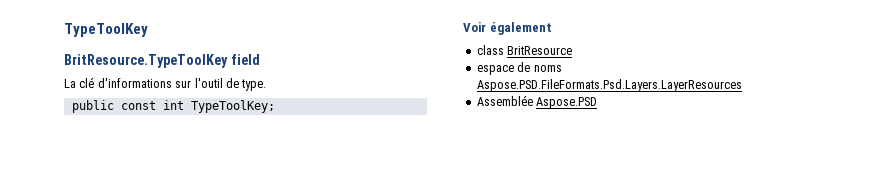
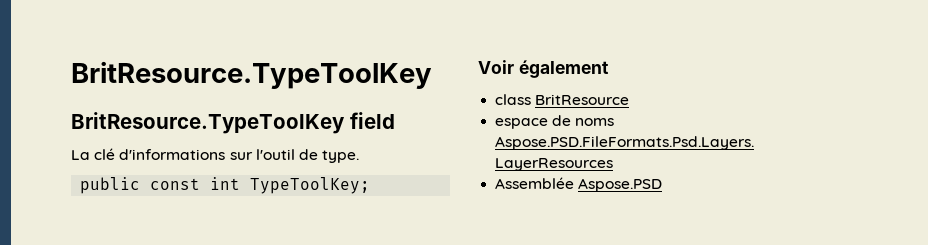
[64,23,148,37] TypeToolKey -> [71,61,432,89] BritResource.TypeToolKey

